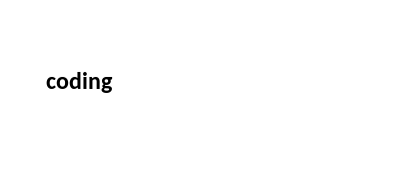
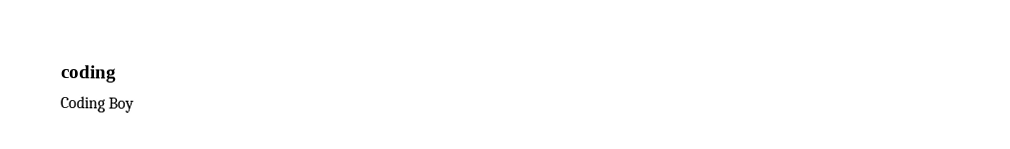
(114, 82) none -> [60,95,135,113] // Coding Boy

